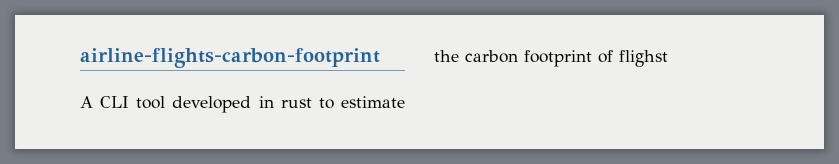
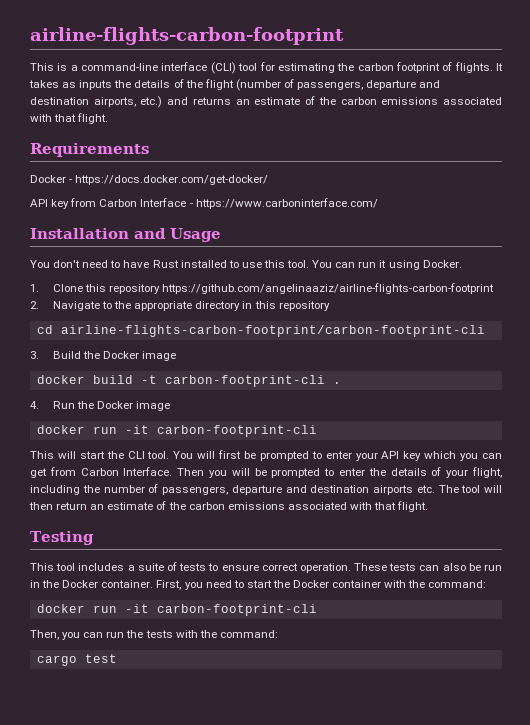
[80,96,405,113] [434,50,668,67] A CLI tool developed in rust to estimate the carbon footprint of flighst -> [30,62,503,74] [29,79,441,91] [30,96,503,108] [30,113,109,124] [30,143,149,157] [30,175,269,185] [30,198,378,209] [30,228,221,242] [30,260,462,270] [30,283,495,294] [30,301,330,311] [36,325,485,337] [30,351,177,361] [36,375,341,387] [30,401,171,411] [36,425,317,437] [30,450,503,461] [30,467,503,478] [30,484,502,495] [29,501,429,512] [30,531,94,545] [30,562,502,573] [30,580,487,590] [36,604,317,616] [30,630,278,640] [36,654,117,666] This is a command-line interface (CLI) tool for estimating the carbon footprint of flights. It takes as inputs the details of the flight (number of passengers, departure and destination airports, etc.) and returns an estimate of the carbon emissions associated with that flight. // Requirements // Docker - https://docs.docker.com/get-docker/ // API key from Carbon Interface - https://www.carboninterface.com/ // Installation and Usage // You don't need to have Rust installed to use this tool. You can run it using Docker. // 1. Clone this repository https://github.com/angelinaaziz/airline-flights-carbon-footprint // 2. Navigate to the appropriate directory in this repository // cd airline-flights-carbon-footprint/carbon-footprint-cli // 3. Build the Docker image // docker build -t carbon-footprint-cli . // 4. Run the Docker image // docker run -it carbon-footprint-cli // This will start the CLI tool. You will first be prompted to enter your API key which you can get from Carbon Interface. Then you will be prompted to enter the details of your flight, including the number of passengers, departure and destination airports etc. The tool will then return an estimate of the carbon emissions associated with that flight. // Testing // This tool includes a suite of tests to ensure correct operation. These tests can also be run in the Docker container. First, you need to start the Docker container with the command: // docker run -it carbon-footprint-cli // Then, you can run the tests with the command: // cargo test

